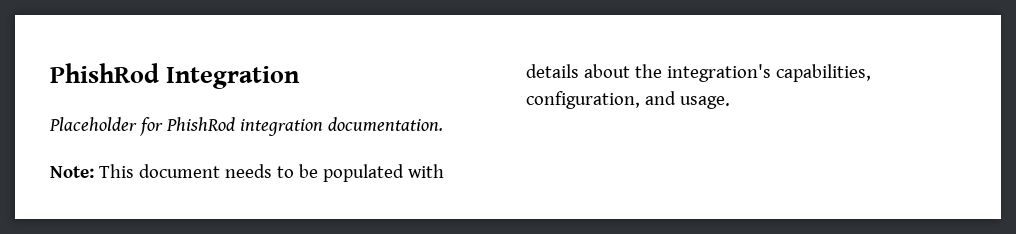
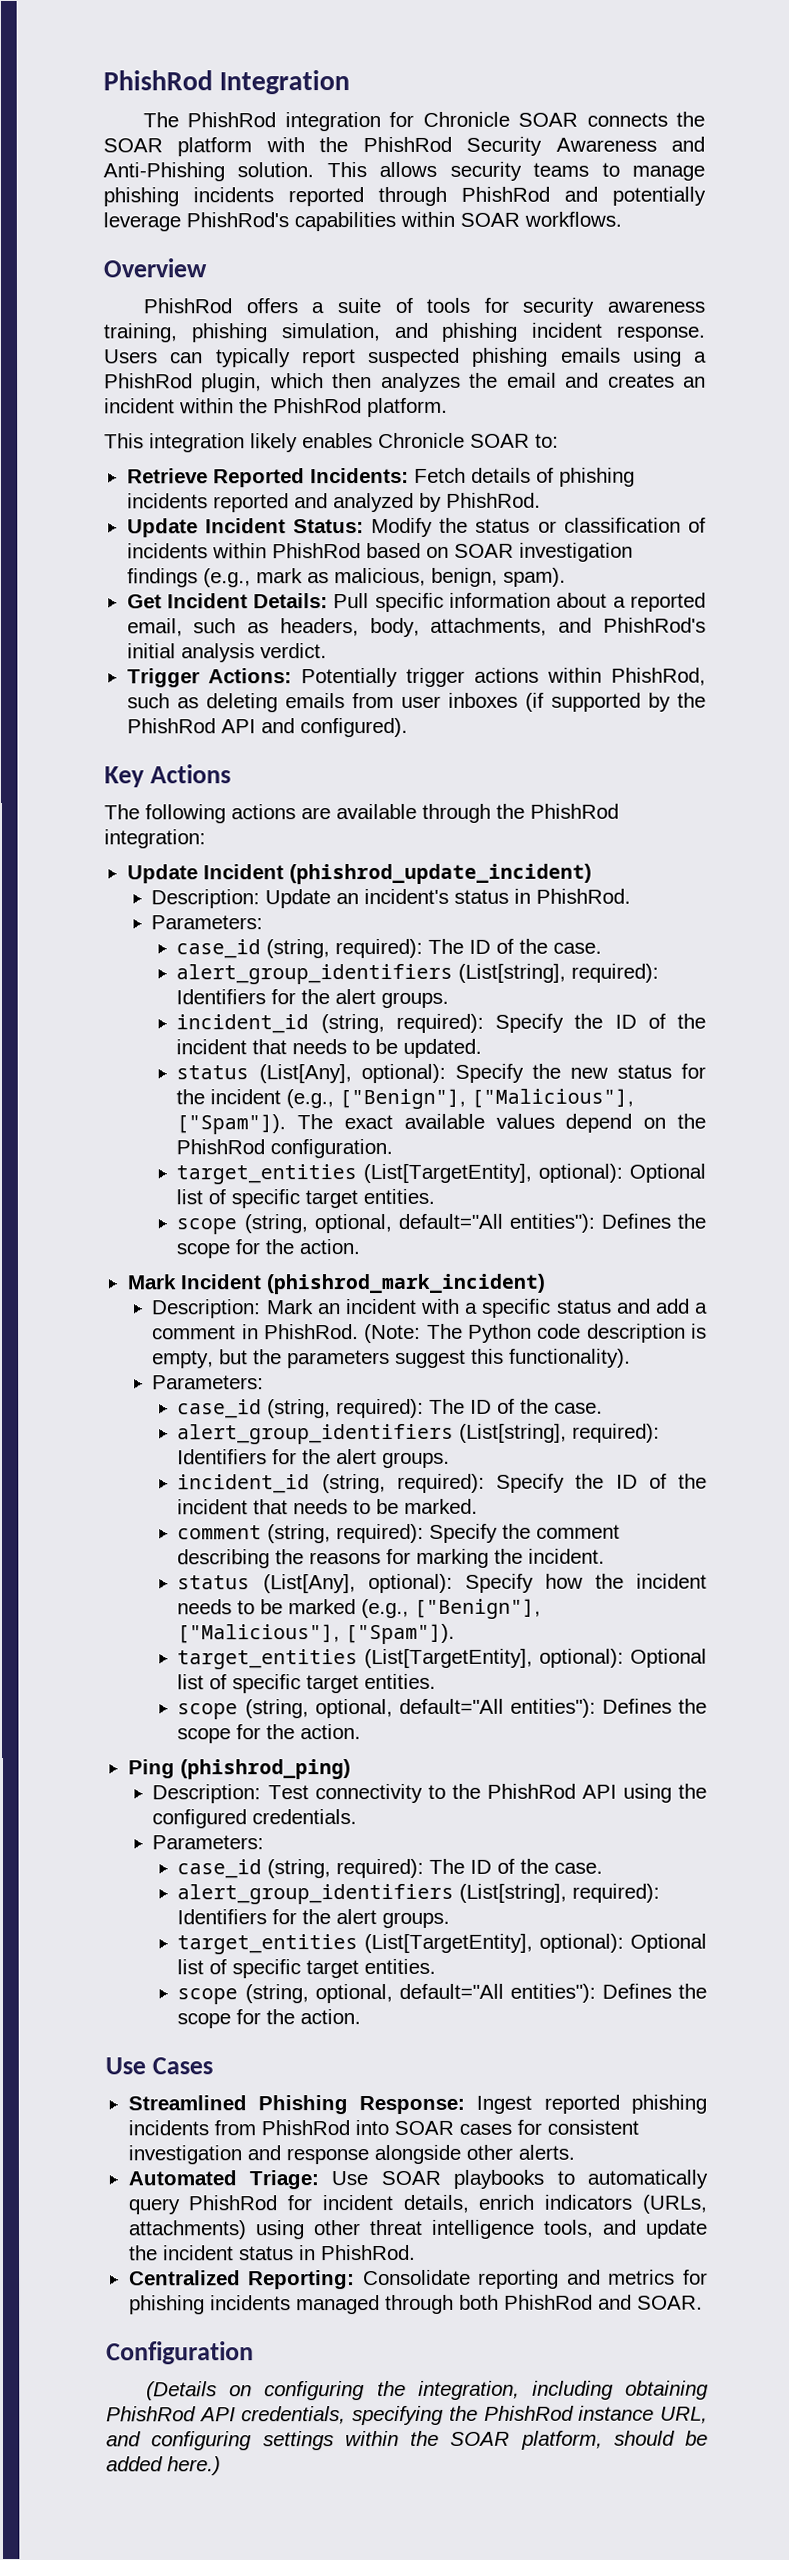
[49,117,443,136] [50,164,444,182] [526,64,871,82] [526,91,730,109] Placeholder for PhishRod integration documentation. // Note: This document needs to be populated with details about the integration's capabilities, configuration, and usage. -> [143,111,706,132] [103,136,706,157] [103,161,706,182] [103,186,706,207] [103,211,622,232] [103,258,207,278] [143,297,705,317] [103,322,706,343] [104,347,707,368] [104,372,707,393] [104,397,448,418] [104,432,559,453] [126,467,635,488] [126,492,541,513] [126,517,706,538] [126,542,633,562] [126,567,566,588] [126,592,706,613] [126,617,706,638] [126,643,327,663] [126,667,707,688] [126,692,706,713] [126,717,408,738] [104,764,231,788] [104,803,619,824] [104,829,206,849] [126,863,592,885] [151,888,632,909] [151,915,264,930] [176,938,603,959] [176,963,660,985] [176,989,450,1009] [176,1013,707,1034] [176,1038,483,1058] [176,1063,706,1084] [176,1088,635,1110] [176,1113,706,1135] [176,1139,394,1159] [176,1163,707,1185] [176,1188,436,1209] [176,1213,706,1235] [176,1239,361,1259] [126,1273,546,1295] [152,1298,708,1319] [152,1323,707,1344] [152,1348,632,1369] [152,1375,265,1390] [177,1398,604,1419] [177,1423,661,1445] [177,1449,451,1469] [177,1473,708,1494] [177,1498,479,1515] [177,1523,621,1544] [177,1548,606,1569] [177,1573,707,1594] [177,1598,542,1619] [177,1623,456,1645] [177,1648,708,1670] [177,1673,437,1694] [177,1698,707,1720] [177,1724,362,1744] [127,1759,351,1780] [152,1783,707,1804] [152,1809,358,1829] [152,1835,265,1850] [177,1858,604,1879] [177,1883,661,1905] [177,1909,451,1929] [177,1933,708,1955] [177,1958,437,1979] [177,1983,707,2005] [177,2009,362,2029] [105,2057,213,2075] [127,2094,707,2115] [127,2119,639,2136] [127,2144,575,2165] [127,2169,709,2190] [127,2194,707,2215] [127,2219,709,2240] [128,2244,416,2261] [128,2269,708,2290] [128,2294,703,2315] [106,2341,254,2365] [146,2380,709,2401] [106,2405,708,2426] [106,2430,708,2451] [106,2456,221,2476] The PhishRod integration for Chronicle SOAR connects the SOAR platform with the PhishRod Security Awareness and Anti-Phishing solution. This allows security teams to manage phishing incidents reported through PhishRod and potentially leverage PhishRod's capabilities within SOAR workflows. // Overview // PhishRod offers a suite of tools for security awareness training, phishing simulation, and phishing incident response. Users can typically report suspected phishing emails using a PhishRod plugin, which then analyzes the email and creates an incident within the PhishRod platform. // This integration likely enables Chronicle SOAR to: // Retrieve Reported Incidents: Fetch details of phishing incidents reported and analyzed by PhishRod. // Update Incident Status: Modify the status or classification of incidents within PhishRod based on SOAR investigation findings (e.g., mark as malicious, benign, spam). // Get Incident Details: Pull specific information about a reported email, such as headers, body, attachments, and PhishRod's initial analysis verdict. // Trigger Actions: Potentially trigger actions within PhishRod, such as deleting emails from user inboxes (if supported by the PhishRod API and configured). // Key Actions // The following actions are available through the PhishRod integration: // Update Incident (phishrod_update_incident) // Description: Update an incident's status in PhishRod. // Parameters: // case_id (string, required): The ID of the case. // alert_group_identifiers (List[string], required): Identifiers for the alert groups. // incident_id (string, required): Specify the ID of the incident that needs to be updated. // status (List[Any], optional): Specify the new status for the incident (e.g., ["Benign"], ["Malicious"], ["Spam"]). The exact available values depend on the PhishRod configuration. // target_entities (List[TargetEntity], optional): Optional list of specific target entities. // scope (string, optional, default="All entities"): Defines the scope for the action. // Mark Incident (phishrod_mark_incident) // Description: Mark an incident with a specific status and add a comment in PhishRod. (Note: The Python code description is empty, but the parameters suggest this functionality). // Parameters: // case_id (string, required): The ID of the case. // alert_group_identifiers (List[string], required): Identifiers for the alert groups. // incident_id (string, required): Specify the ID of the incident that needs to be marked. // comment (string, required): Specify the comment describing the reasons for marking the incident. // status (List[Any], optional): Specify how the incident needs to be marked (e.g., ["Benign"], ["Malicious"], ["Spam"]). // target_entities (List[TargetEntity], optional): Optional list of specific target entities. // scope (string, optional, default="All entities"): Defines the scope for the action. // Ping (phishrod_ping) // Description: Test connectivity to the PhishRod API using the configured credentials. // Parameters: // case_id (string, required): The ID of the case. // alert_group_identifiers (List[string], required): Identifiers for the alert groups. // target_entities (List[TargetEntity], optional): Optional list of specific target entities. // scope (string, optional, default="All entities"): Defines the scope for the action. // Use Cases // Streamlined Phishing Response: Ingest reported phishing incidents from PhishRod into SOAR cases for consistent investigation and response alongside other alerts. // Automated Triage: Use SOAR playbooks to automatically query PhishRod for incident details, enrich indicators (URLs, attachments) using other threat intelligence tools, and update the incident status in PhishRod. // Centralized Reporting: Consolidate reporting and metrics for phishing incidents managed through both PhishRod and SOAR. // Configuration // (Details on configuring the integration, including obtaining PhishRod API credentials, specifying the PhishRod instance URL, and configuring settings within the SOAR platform, should be added here.)

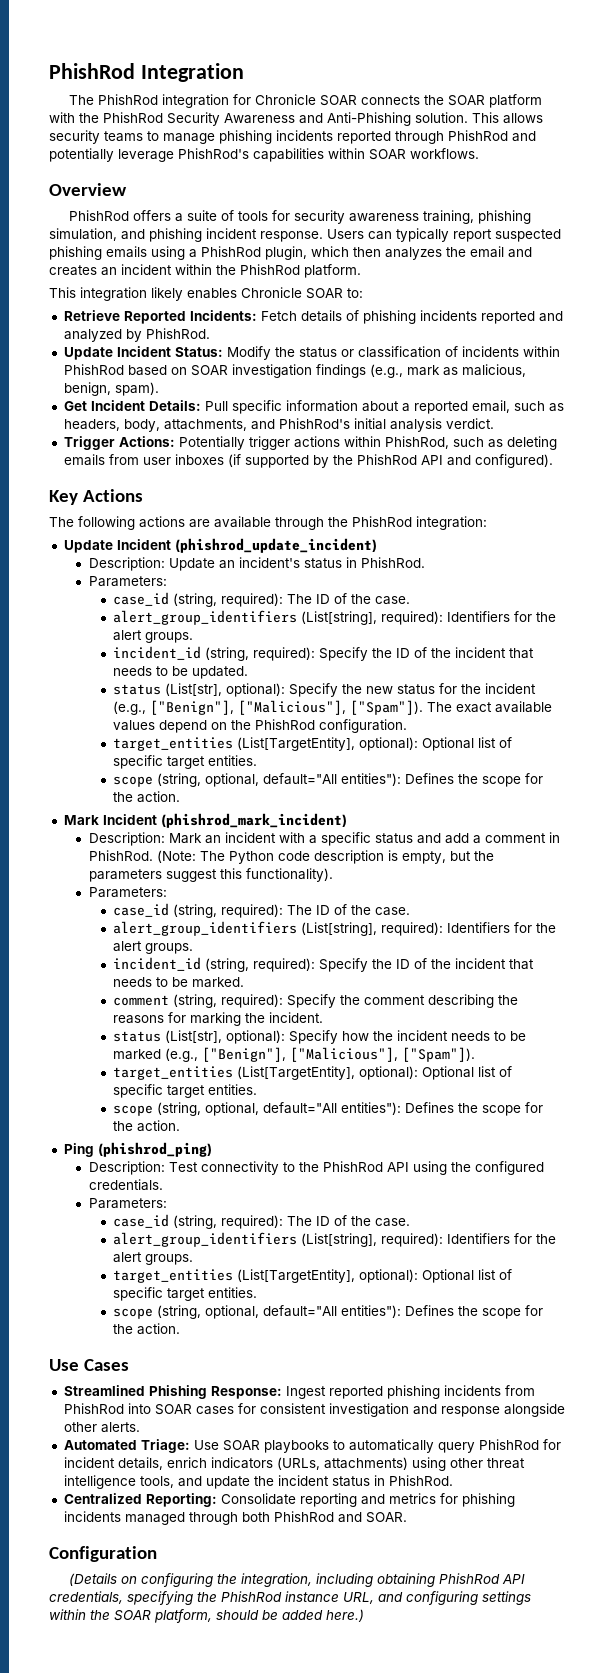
[258,1064,352,1084] (List[Any], -> [165,683,223,696] (List[str],
[262,1574,356,1594] (List[Any], -> [165,1030,223,1043] (List[str],

